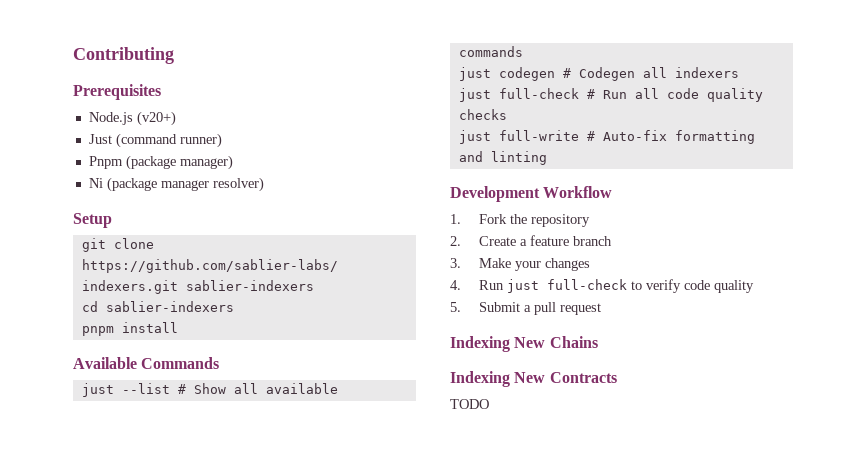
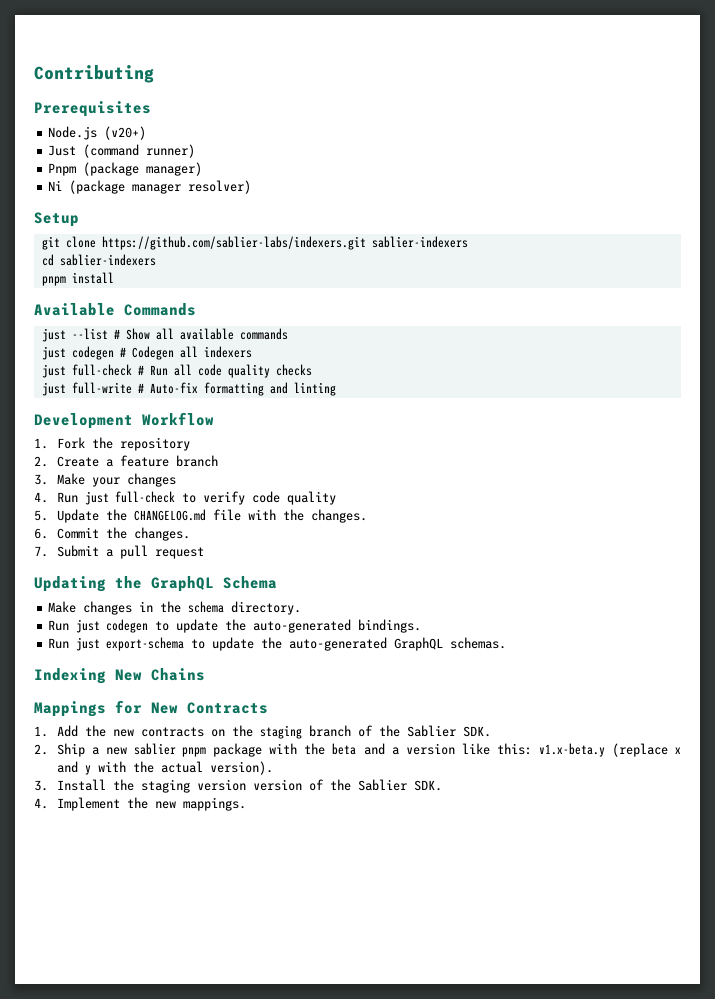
[478,302,601,315] Submit a pull request -> [56,509,367,523] [34,527,190,541] [34,545,204,559] [34,576,277,592] [48,601,302,615] [48,619,422,633] [48,637,507,651] Update the CHANGELOG.md file with the changes. // 6. Commit the changes. // 7. Submit a pull request // Updating the GraphQL Schema // Make changes in the schema directory. // Run just codegen to update the auto-generated bindings. // Run just export-schema to update the auto-generated GraphQL schemas.
[450,371,510,387] Indexing -> [34,700,142,717] Mappings for
[450,399,489,409] TODO -> [34,725,491,739] [34,743,681,757] [56,761,273,775] [34,779,442,793] [34,797,246,811] 1. Add the new contracts on the staging branch of the Sablier SDK. // 2. Ship a new sablier pnpm package with the beta and a version like this: v1.x-beta.y (replace x and y with the actual version). // 3. Install the staging version version of the Sablier SDK. // 4. Implement the new mappings.

